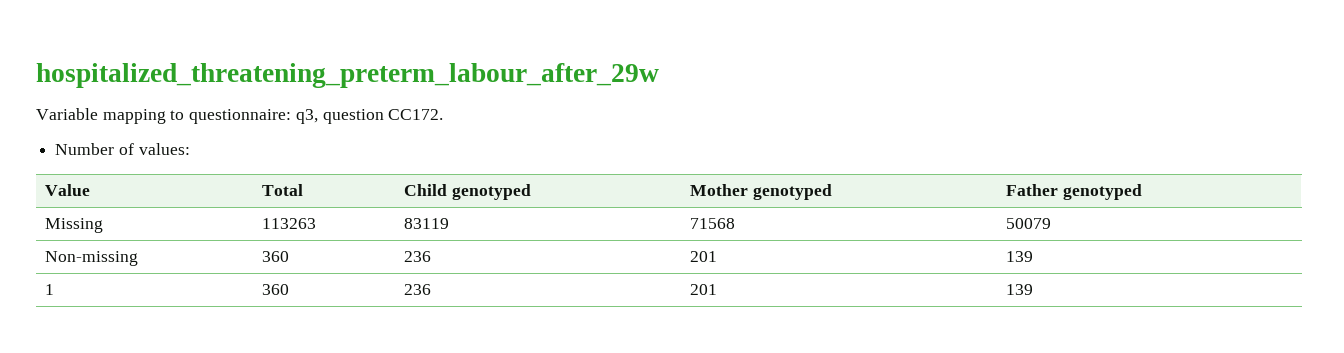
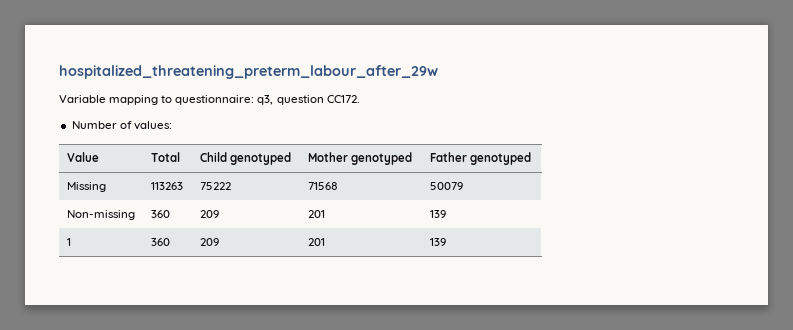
[403,218,449,229] 83119 -> [199,182,231,190] 75222
[403,251,431,262] 236 -> [199,210,219,218] 209
[403,284,431,295] 236 -> [199,238,219,246] 209

